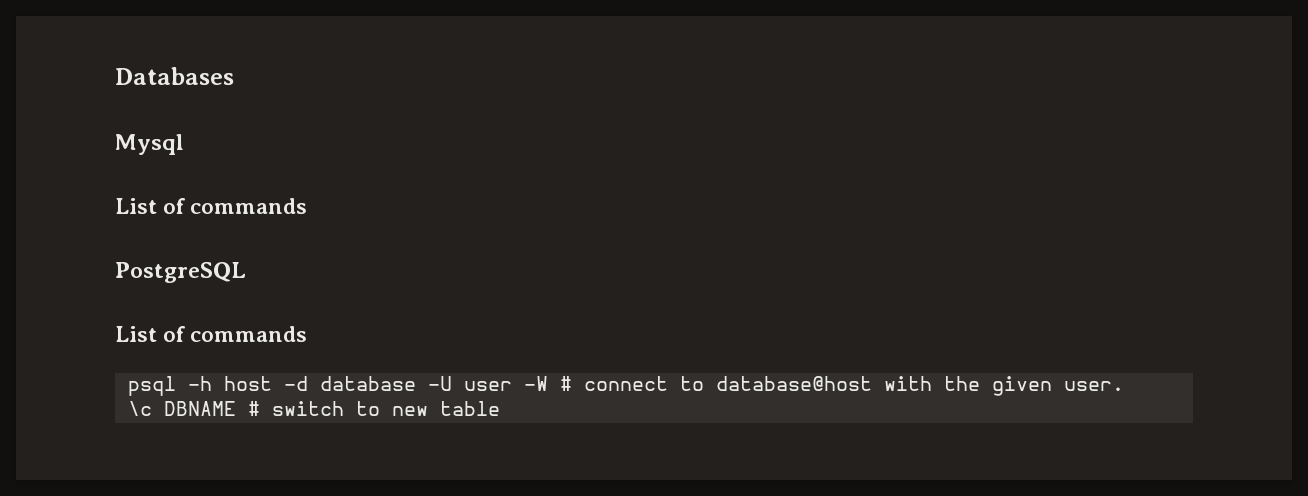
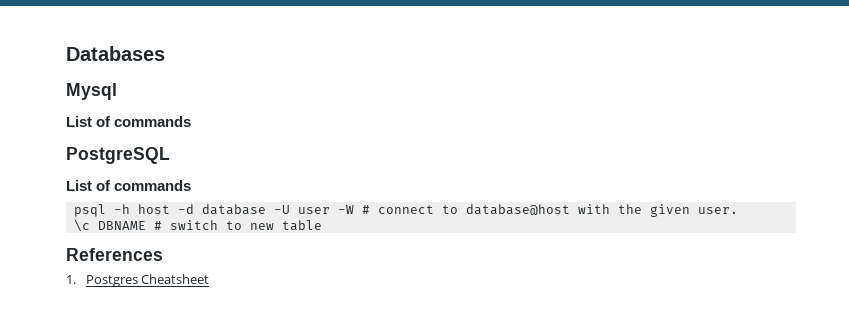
(500, 408) none -> [66,248,163,261] [66,274,210,287] // References // 1. Postgres Cheatsheet

